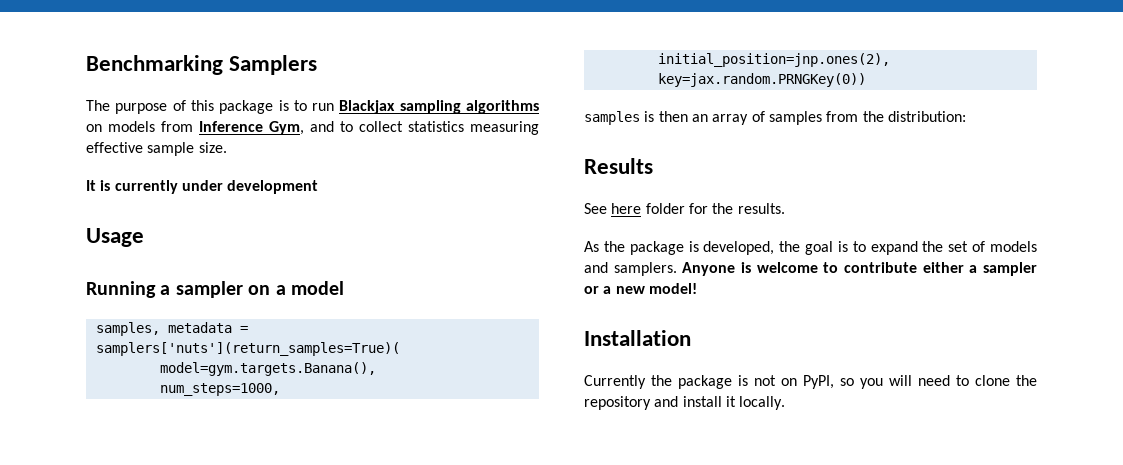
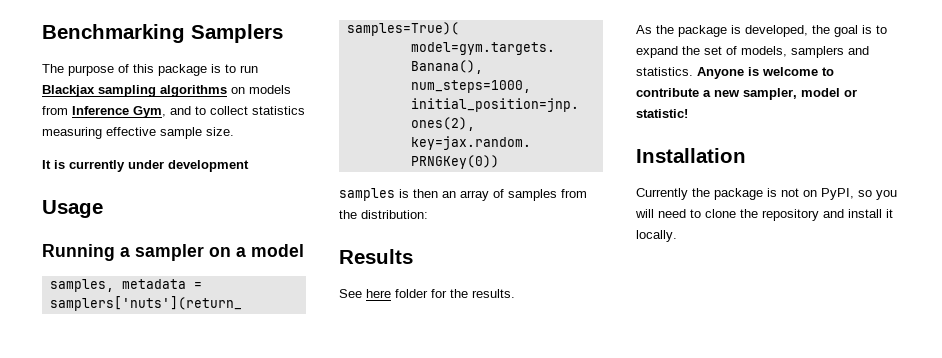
[990,241,1037,252] [584,262,677,276] models and samplers. -> [741,46,869,58] [636,67,693,76] models, samplers and statistics.
[922,262,1037,276] [584,283,697,294] either a sampler or a new model! -> [703,88,857,100] [636,109,688,118] a new sampler, model or statistic!

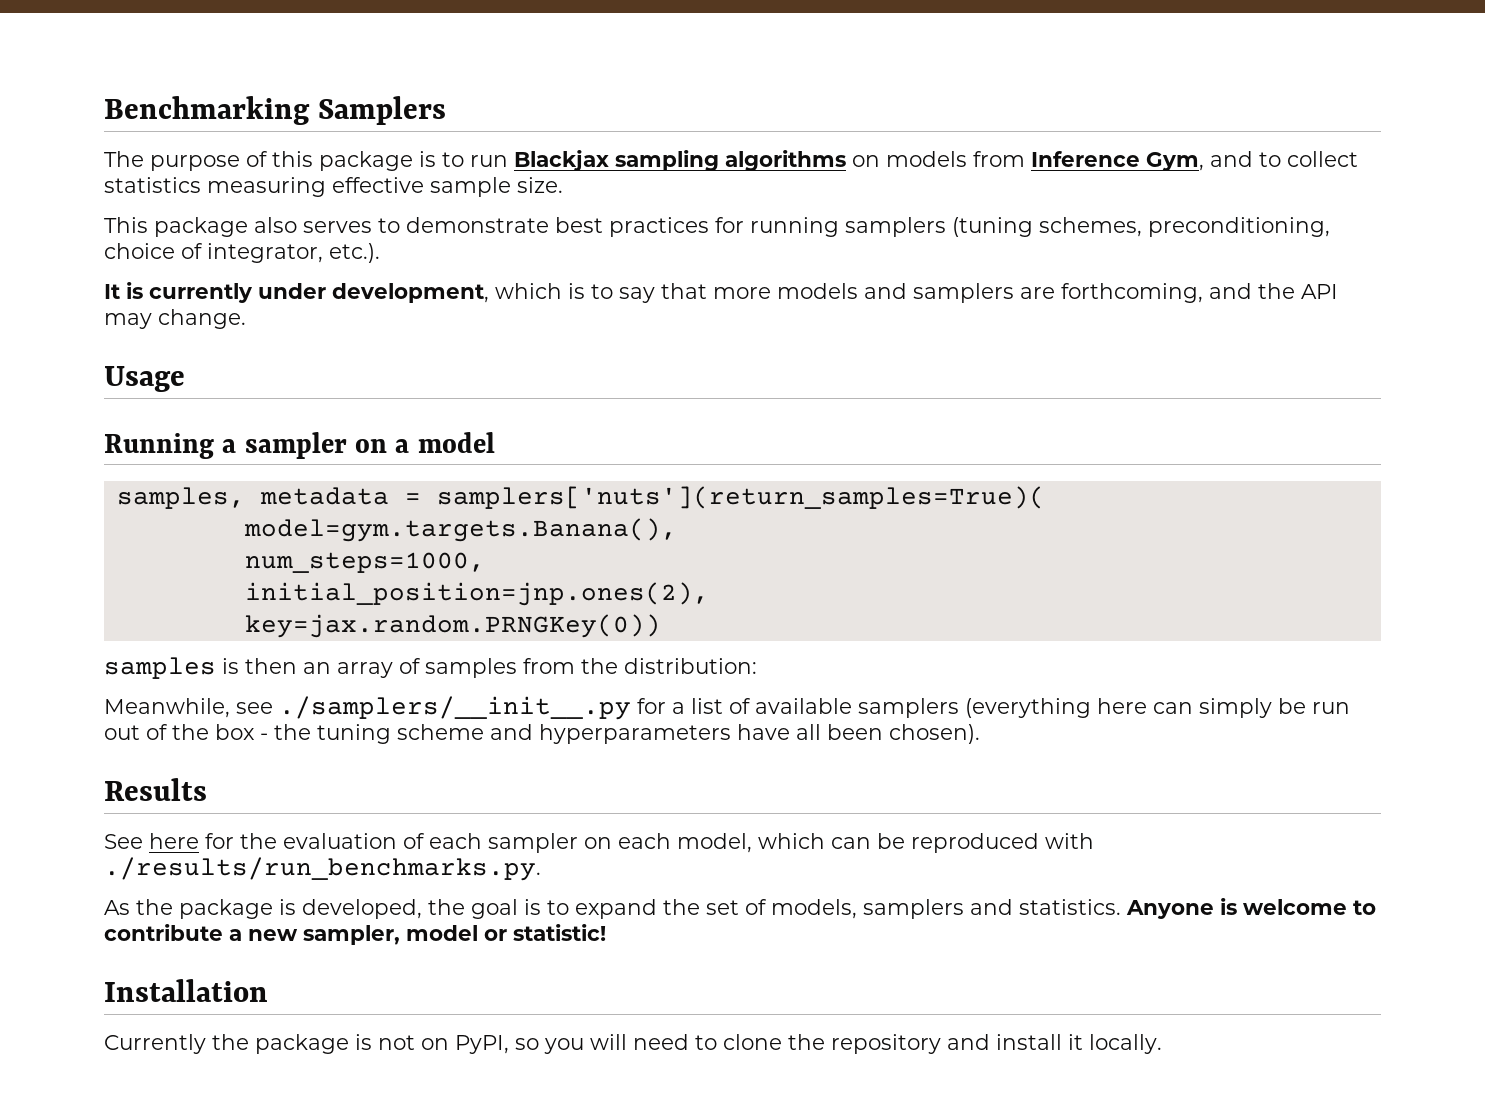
[42,160,249,172] It is currently under development -> [104,217,1330,237] [104,243,380,263] [104,282,1338,303] [104,309,246,329] This package also serves to demonstrate best practices for running samplers (tuning schemes, preconditioning, choice of integrator, etc.). // It is currently under development, which is to say that more models and samplers are forthcoming, and the API may change.
(428, 214) none -> [104,696,1350,720] [104,724,980,744] // Meanwhile, see ./samplers/__init__.py for a list of available samplers (everything here can simply be run out of the box - the tuning scheme and hyperparameters have all been chosen).
[395,289,428,298] folder -> (199, 841) none
[472,289,515,298] results. -> [283,833,1094,853] [104,857,541,881] evaluation of each sampler on each model, which can be reproduced with ./results/run_benchmarks.py.

